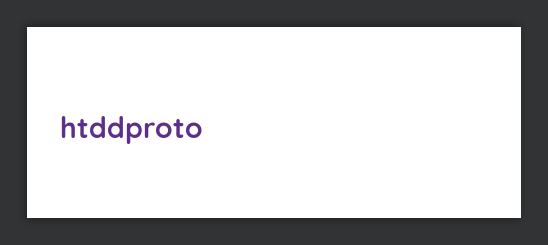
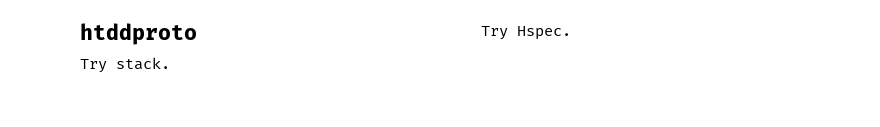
(203, 130) none -> [80,57,170,73] [481,26,571,40] // Try stack. // Try Hspec.

